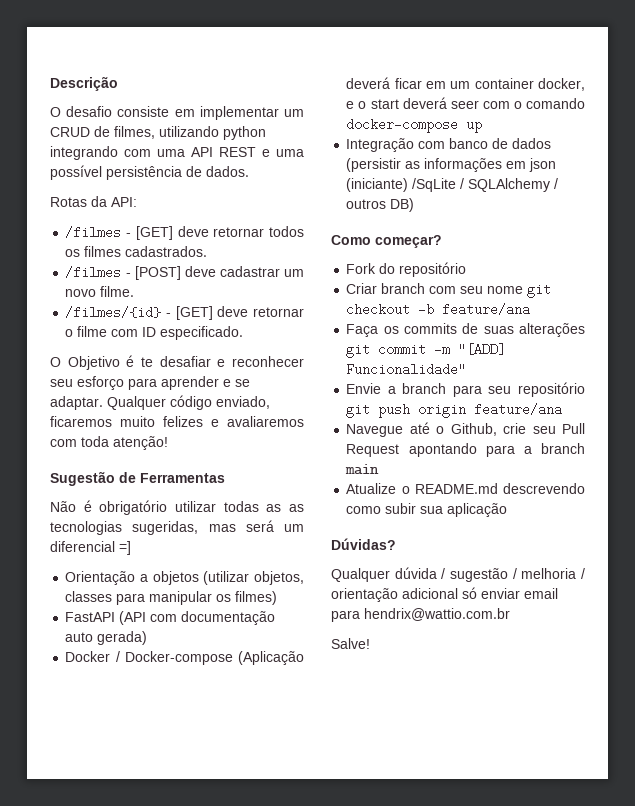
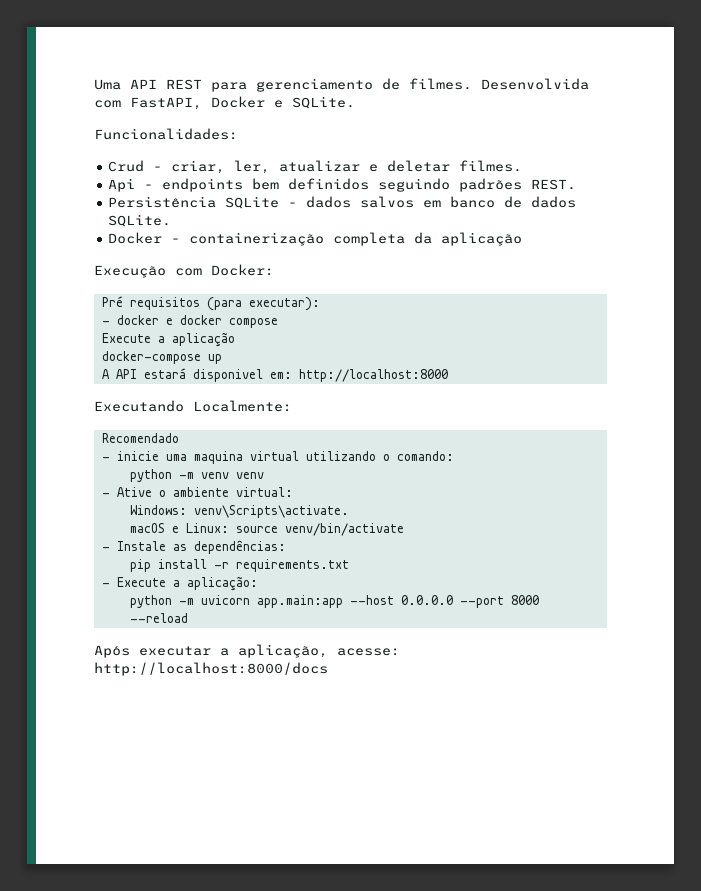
[50,76,118,91] [50,106,304,120] [50,126,266,140] [50,146,304,160] [50,165,249,180] [50,196,137,207] [65,226,304,240] [65,246,208,257] [65,266,304,280] [65,286,135,297] [65,306,304,320] [65,326,244,340] [50,355,304,370] [50,376,250,390] [50,395,270,410] [50,416,304,427] [50,436,168,450] [50,471,225,486] [50,500,304,515] [50,520,304,535] [50,541,131,555] [65,571,304,585] [65,591,278,605] [65,611,276,625] [65,631,148,645] [65,651,304,665] [346,77,585,91] [346,97,585,109] [346,118,483,133] [346,138,552,152] [346,158,557,172] [346,178,559,192] [346,198,415,212] [331,235,442,248] [346,262,467,277] [346,283,552,298] [346,303,531,316] [346,323,585,337] [346,343,507,358] [346,363,467,376] [346,382,585,397] [346,403,563,418] [346,422,585,437] [346,443,585,457] [345,464,380,475] [346,483,585,494] [346,503,508,517] [331,538,396,550] [331,567,585,582] [331,587,558,602] [331,608,510,622] [331,638,370,649] Descrição // O desafio consiste em implementar um CRUD de filmes, utilizando python integrando com uma API REST e uma possível persistência de dados. // Rotas da API: // /filmes - [GET] deve retornar todos os filmes cadastrados. // /filmes - [POST] deve cadastrar um novo filme. // /filmes/{id} - [GET] deve retornar o filme com ID especificado. // O Objetivo é te desafiar e reconhecer seu esforço para aprender e se adaptar. Qualquer código enviado, ficaremos muito felizes e avaliaremos com toda atenção! // Sugestão de Ferramentas // Não é obrigatório utilizar todas as as tecnologias sugeridas, mas será um diferencial =] // Orientação a objetos (utilizar objetos, classes para manipular os filmes) // FastAPI (API com documentação auto gerada) // Docker / Docker-compose (Aplicação deverá ficar em um container docker, e o start deverá seer com o comando docker-compose up // Integração com banco de dados (persistir as informações em json (iniciante) /SqLite / SQLAlchemy / outros DB) // Como começar? // Fork do repositório // Criar branch com seu nome git checkout -b feature/ana // Faça os commits de suas alterações git commit -m "[ADD] Funcionalidade" // Envie a branch para seu repositório git push origin feature/ana // Navegue até o Github, crie seu Pull Request apontando para a branch main // Atualize o README.md descrevendo como subir sua aplicação // Dúvidas? // Qualquer dúvida / sugestão / melhoria / orientação adicional só enviar email para hendrix@wattio.com.br // Salve! -> [94,78,589,92] [94,96,355,110] [94,128,238,140] [108,160,523,174] [108,178,577,192] [108,196,577,209] [108,214,172,227] [108,232,523,246] [94,264,274,278] [101,296,320,311] [101,315,278,328] [101,332,235,347] [101,351,222,364] [101,368,448,382] [94,400,292,412] [101,433,179,443] [101,451,454,464] [129,469,264,482] [101,487,293,497] [129,505,349,518] [129,523,404,536] [101,540,286,554] [129,559,349,572] [101,576,258,591] [129,595,539,608] [129,613,188,623] [94,644,400,658] [94,662,328,676] Uma API REST para gerenciamento de filmes. Desenvolvida com FastAPI, Docker e SQLite. // Funcionalidades: // Crud - criar, ler, atualizar e deletar filmes. // Api - endpoints bem definidos seguindo padrões REST. // Persistência SQLite - dados salvos em banco de dados SQLite. // Docker - containerização completa da aplicação // Execução com Docker: // Pré requisitos (para executar): // - docker e docker compose // Execute a aplicação // docker-compose up // A API estará disponivel em: http://localhost:8000 // Executando Localmente: // Recomendado // - inicie uma maquina virtual utilizando o comando: // python -m venv venv // - Ative o ambiente virtual: // Windows: venv\Scripts\activate. // macOS e Linux: source venv/bin/activate // - Instale as dependências: // pip install -r requirements.txt // - Execute a aplicação: // python -m uvicorn app.main:app --host 0.0.0.0 --port 8000 --reload // Após executar a aplicação, acesse: http://localhost:8000/docs

